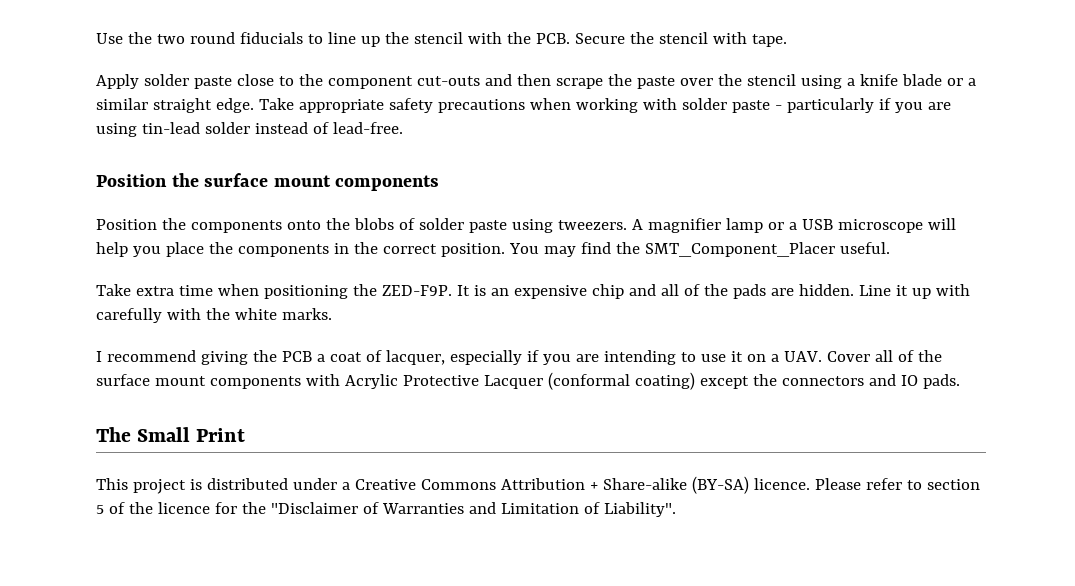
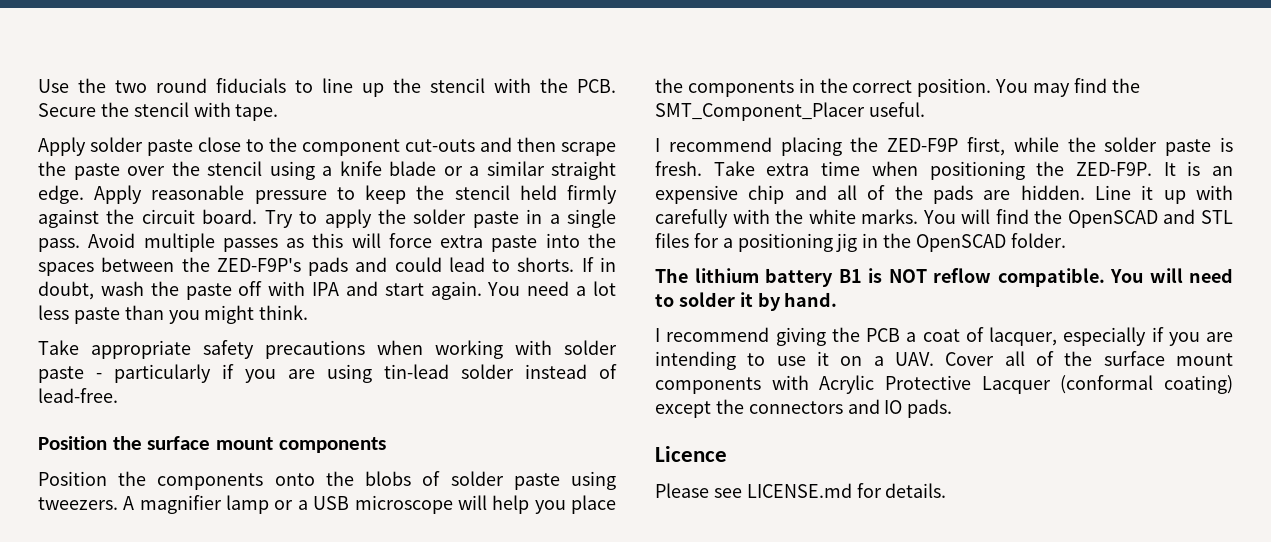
(254, 105) none -> [94,185,617,204] [38,209,617,228] [38,233,616,252] [38,257,616,276] [38,281,616,300] [38,305,309,324] Apply reasonable pressure to keep the stencil held firmly against the circuit board. Try to apply the solder paste in a single pass. Avoid multiple passes as this will force extra paste into the spaces between the ZED-F9P's pads and could lead to shorts. If in doubt, wash the paste off with IPA and start again. You need a lot less paste than you might think. //
(890, 248) none -> [655,137,1233,156] [655,161,702,176] I recommend placing the ZED-F9P first, while the solder paste is fresh.
(332, 314) none -> [922,209,1233,228] [655,233,1066,252] [655,268,1233,287] [655,292,838,311] You will find the OpenSCAD and STL files for a positioning jig in the OpenSCAD folder. // The lithium battery B1 is NOT reflow compatible. You will need to solder it by hand.
[96,427,246,442] [96,476,980,494] [96,502,676,517] The Small Print // This project is distributed under a Creative Commons Attribution + Share-alike (BY-SA) licence. Please refer to section 5 of the licence for the "Disclaimer of Warranties and Limitation of Liability". -> [655,446,727,462] [655,483,947,498] Licence // Please see LICENSE.md for details.

